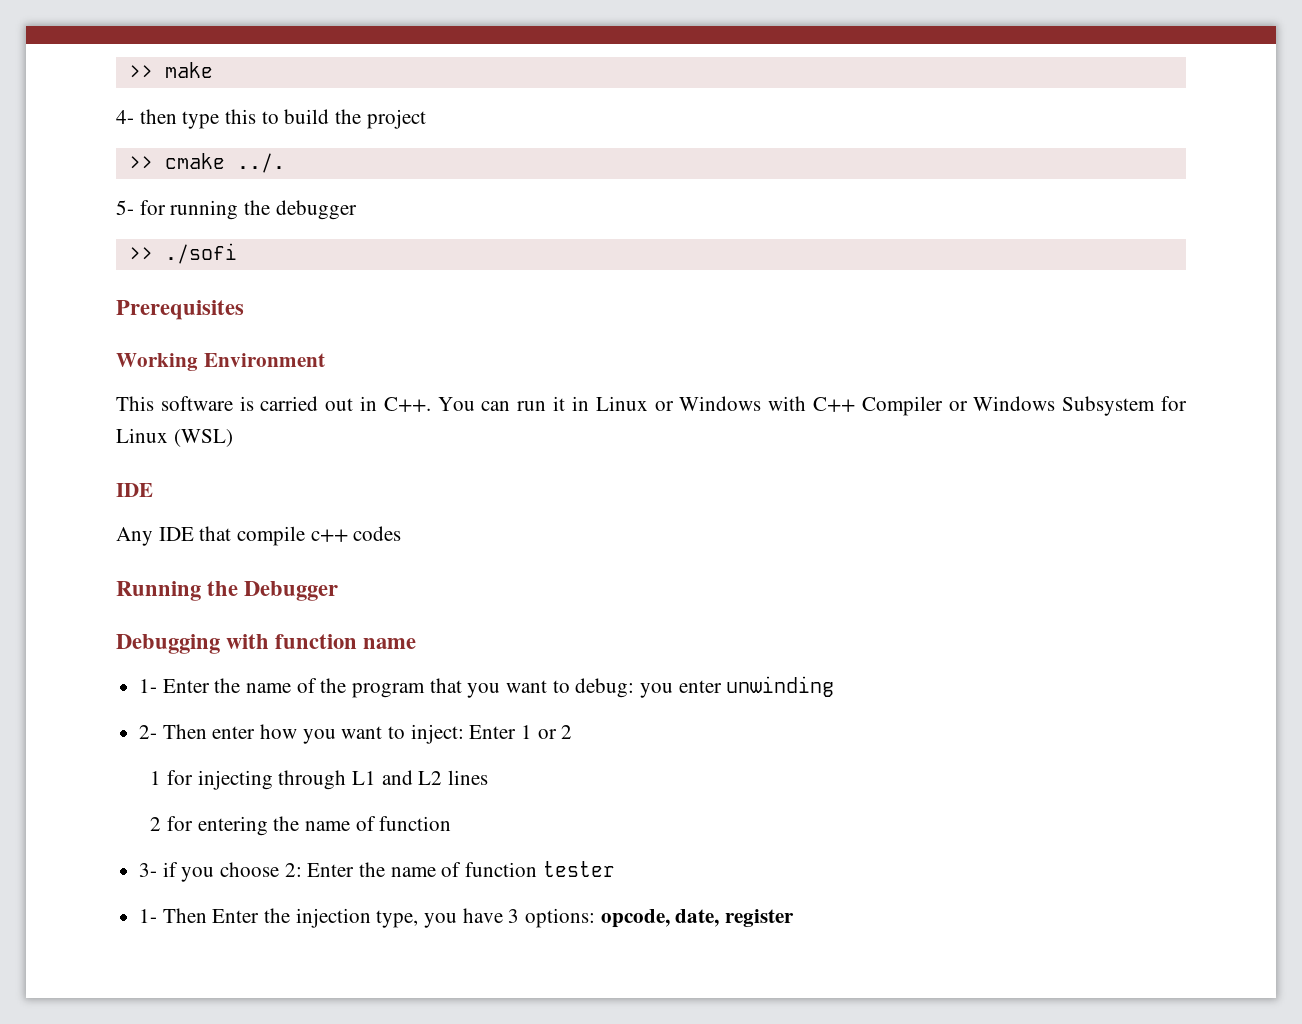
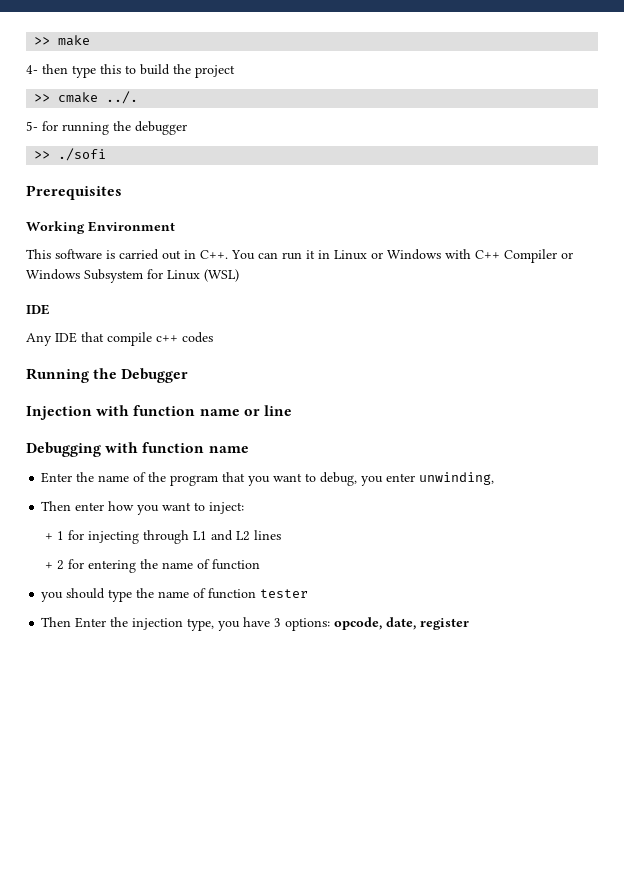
(339, 591) none -> [26,405,292,420] // Injection with function name or line
[139,679,158,693] 1- -> (249, 449) none
[575,678,635,698] debug: -> [320,472,358,486] debug,
[726,676,835,697] [139,725,158,739] unwinding // 2- -> [419,472,495,485] unwinding, //
[469,725,573,739] Enter 1 or 2 // -> [45,533,54,540] // +
(489, 777) none -> [45,562,54,569] +
[139,862,355,882] 3- if you choose 2: Enter -> [41,588,133,602] you should type
[139,909,158,923] 1- -> (309, 593) none

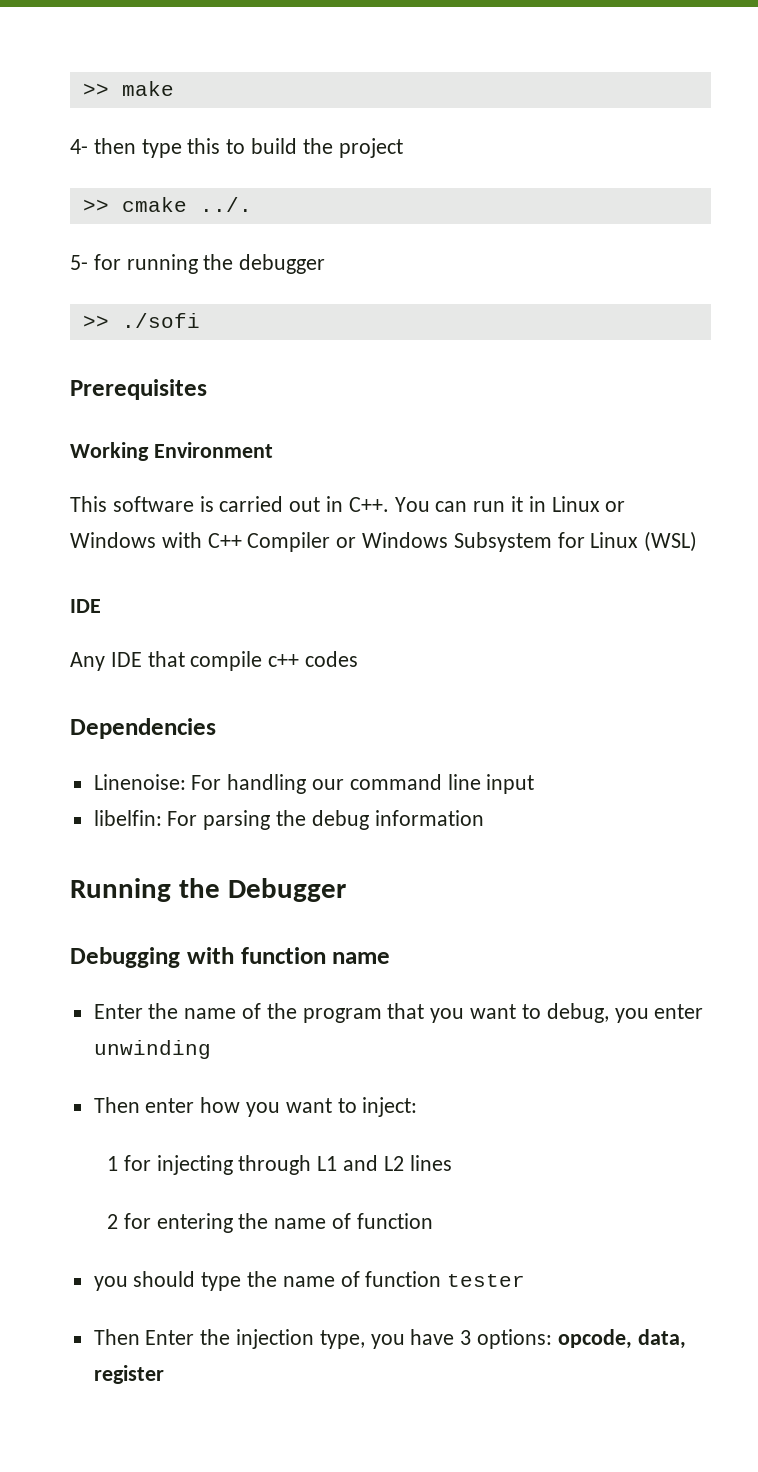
[26,368,189,383] [26,405,292,420] Running the Debugger // Injection with function name or line -> [70,718,216,739] [93,774,535,794] [93,810,484,830] [70,878,346,902] Dependencies // Linenoise: For handling our command line input // libelfin: For parsing the debug information // Running the Debugger
[419,472,495,485] unwinding, -> [93,1040,211,1059] unwinding
[45,533,54,540] + -> (418, 1107) none
[45,562,54,569] + -> (452, 1163) none
[386,617,417,630] date, -> [637,1329,686,1349] data,

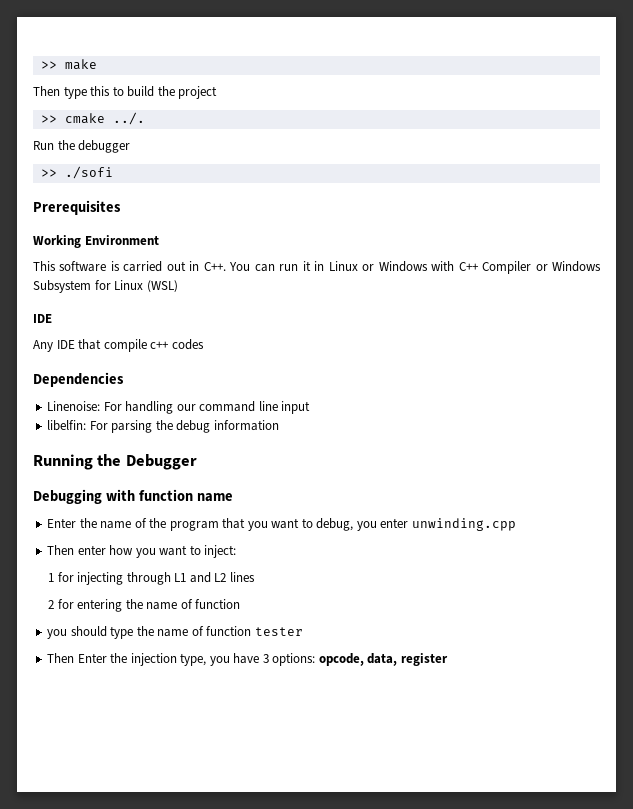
[70,138,136,154] 4- then -> [33,86,60,96] Then
[70,254,198,274] 5- for running -> [33,141,54,150] Run
[93,1040,211,1059] unwinding -> [411,518,516,531] unwinding.cpp

